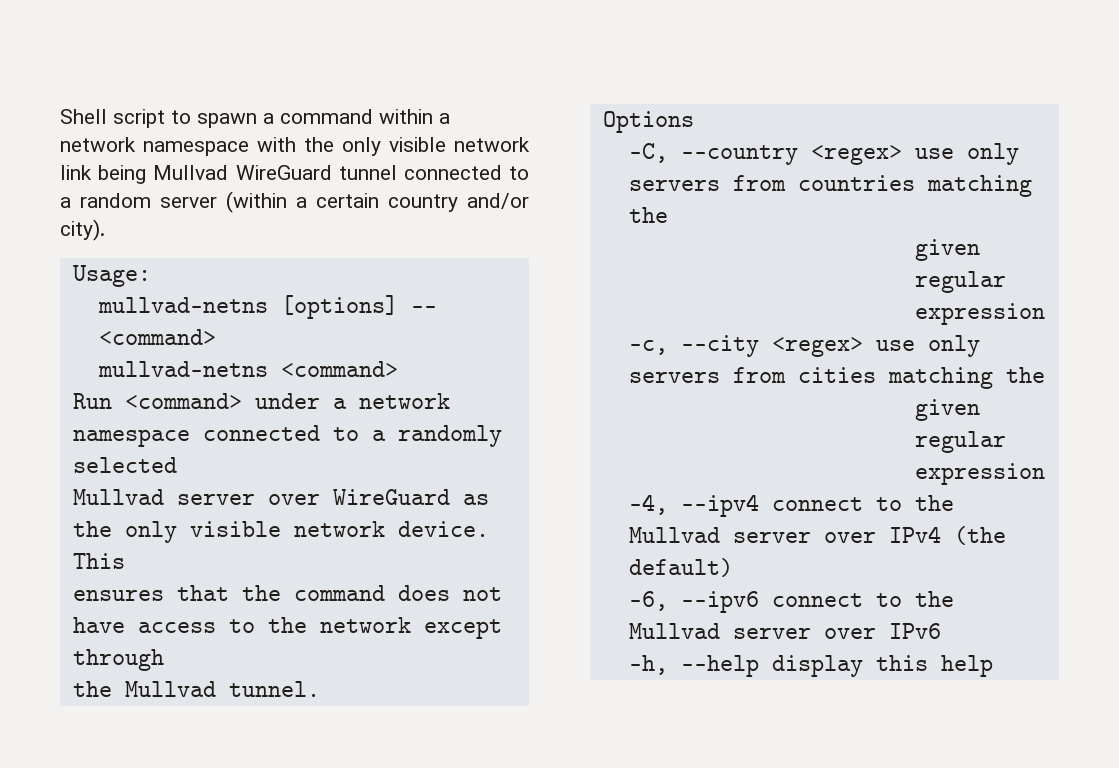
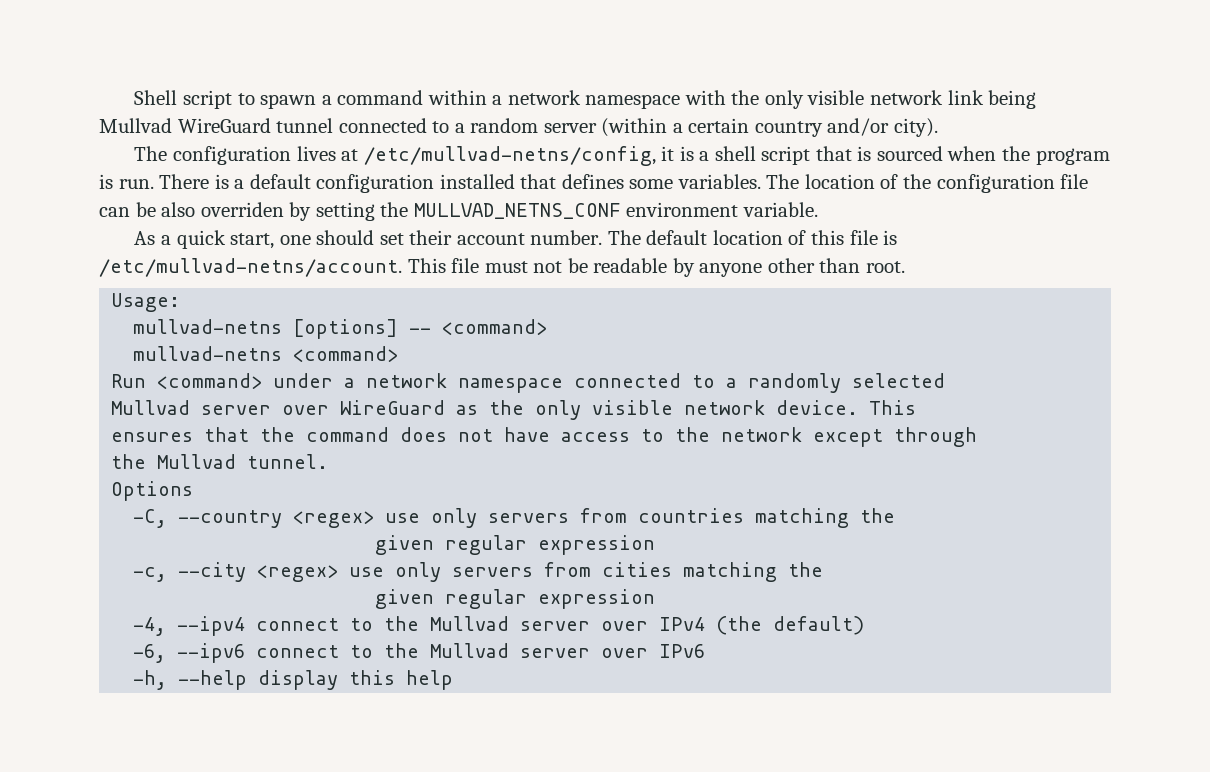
(105, 230) none -> [134,146,1110,166] [99,174,1089,193] [99,202,818,221] [134,230,898,249] [99,258,905,277] // The configuration lives at /etc/mullvad-netns/config, it is a shell script that is sourced when the program is run. There is a default configuration installed that defines some variables. The location of the configuration file can be also overriden by setting the MULLVAD_NETNS_CONF environment variable. // As a quick start, one should set their account number. The default location of this file is /etc/mullvad-netns/account. This file must not be readable by anyone other than root.

